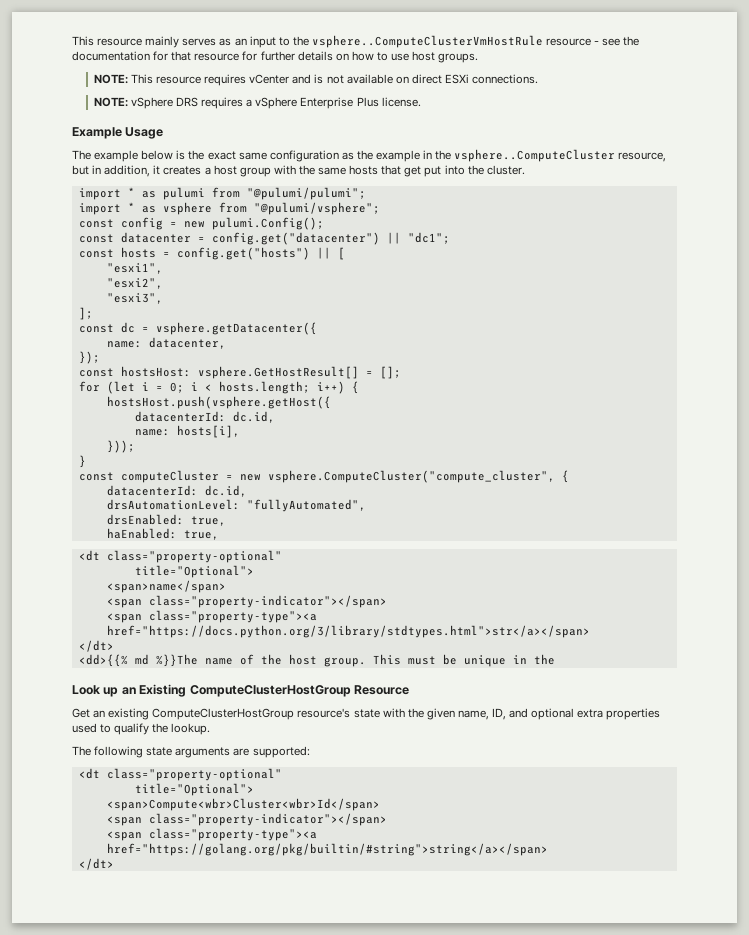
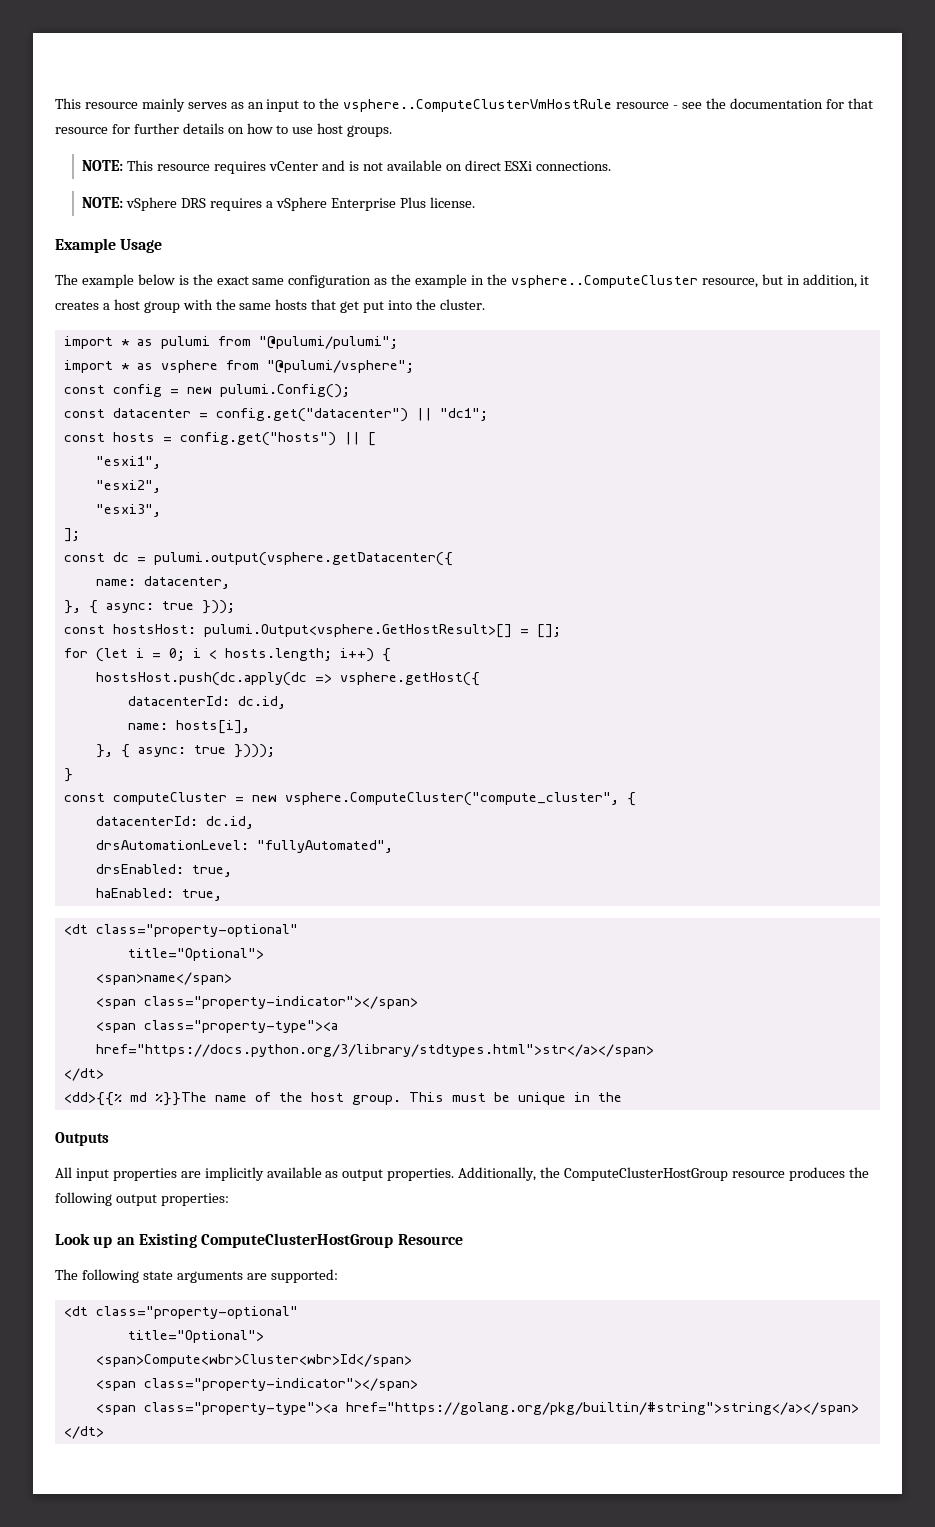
[155,322,317,335] vsphere.getDatacenter({ -> [153,552,453,566] pulumi.output(vsphere.getDatacenter({
[78,351,100,364] }); -> [63,600,235,614] }, { async: true }));
[197,366,359,379] vsphere.GetHostResult[] -> [203,624,512,638] pulumi.Output<vsphere.GetHostResult>[]
[106,396,331,409] hostsHost.push(vsphere.getHost({ -> [95,672,480,686] hostsHost.push(dc.apply(dc => vsphere.getHost({
[106,440,135,453] })); -> [95,744,275,758] }, { async: true })));
(555, 659) none -> [55,1132,109,1146] [55,1167,869,1181] [55,1192,229,1206] // Outputs // All input properties are implicitly available as output properties. Additionally, the ComputeClusterHostGroup resource produces the following output properties:
[72,708,661,720] [72,723,211,735] // Get an existing ComputeClusterHostGroup resource's state with the given name, ID, and optional extra properties used to qualify the lookup. -> (463, 1239) none

